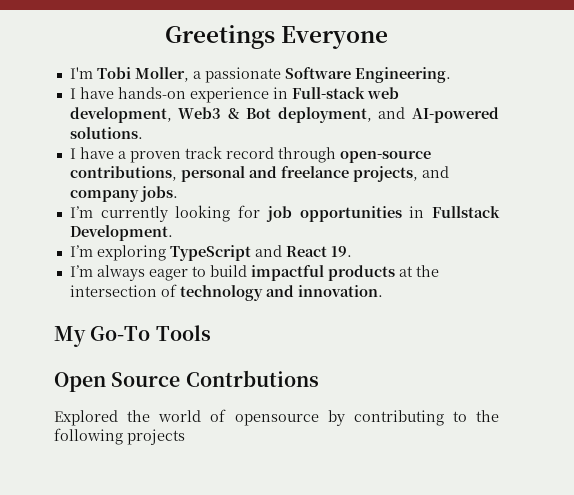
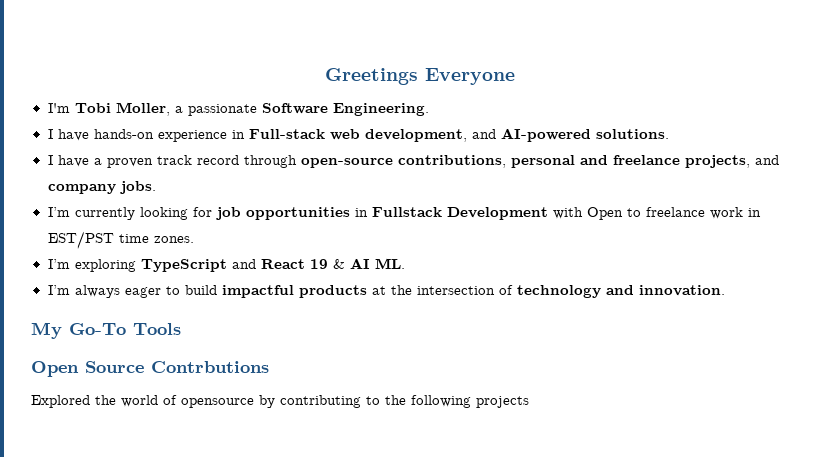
[178,107,372,123] Web3 & Bot deployment, -> (467, 135) none
[69,225,173,241] Development. -> [446,207,761,220] [47,231,194,249] Development with Open to freelance work in EST/PST time zones.
[330,246,352,257] 19. -> [309,258,405,269] 19 & AI ML.

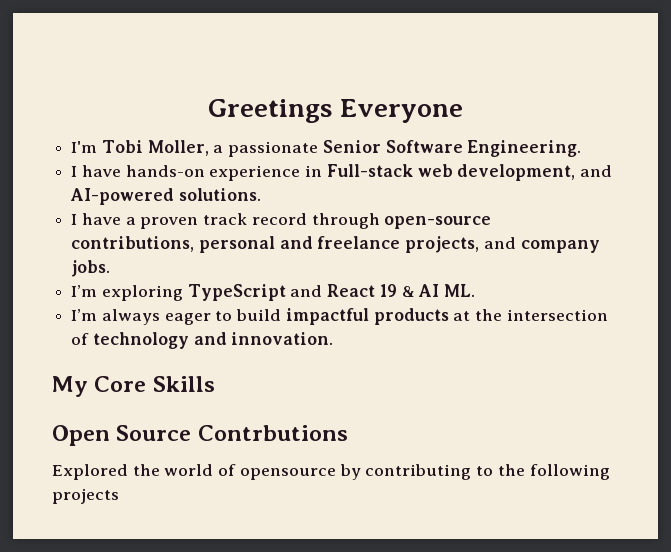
(257, 110) none -> [322,140,381,153] Senior
[47,207,761,220] [47,231,194,249] // I’m currently looking for job opportunities in Fullstack Development with Open to freelance work in EST/PST time zones. -> (111, 268) none
[69,323,181,335] Go-To Tools -> [94,376,215,392] Core Skills

